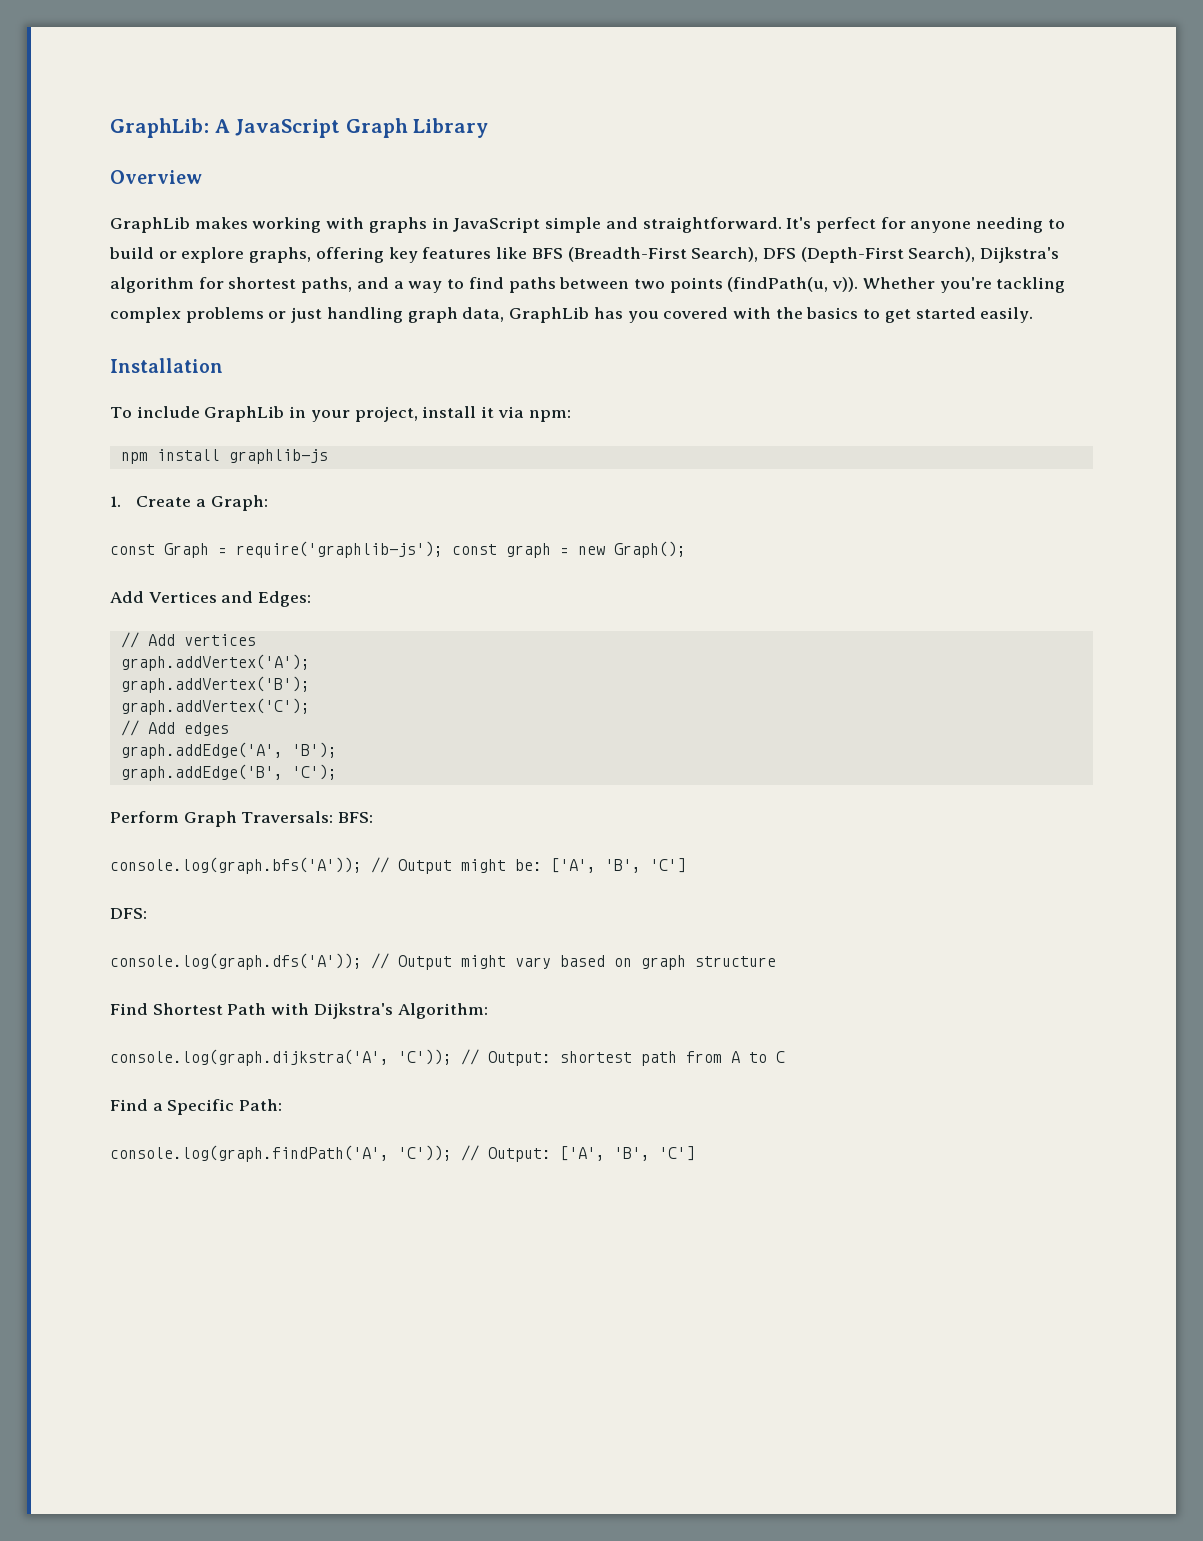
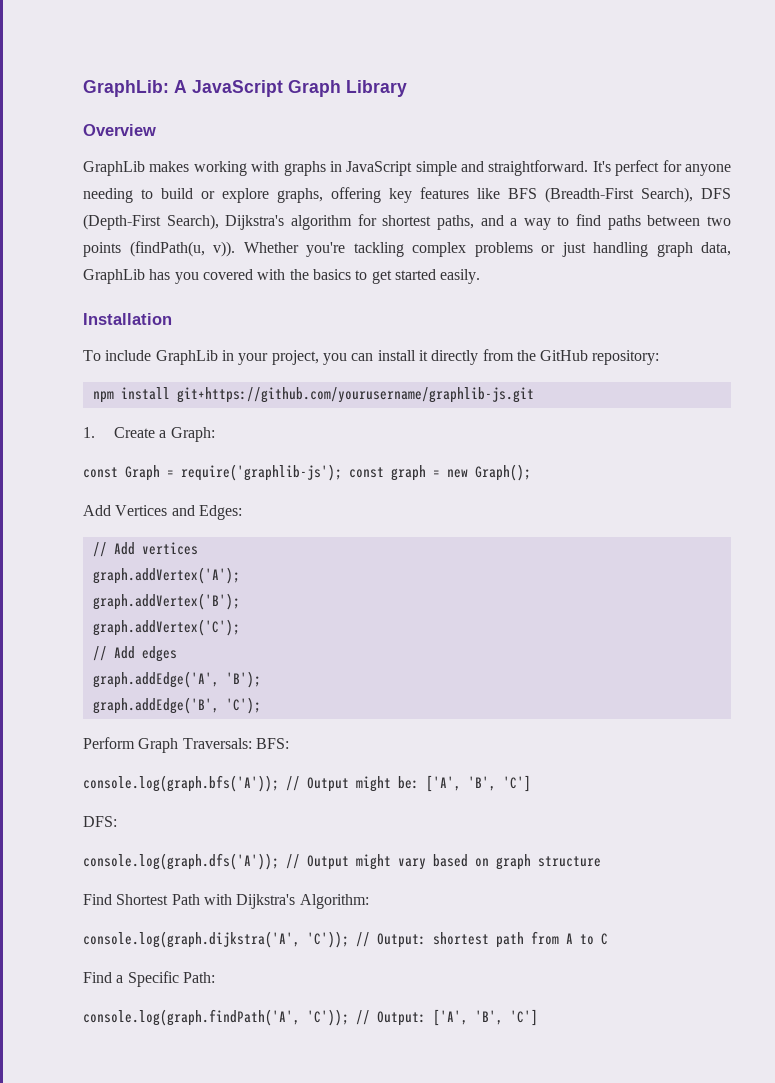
[422,406,571,422] install it via npm: -> [322,349,660,365] you can install it directly from the GitHub repository:
[228,449,328,464] graphlib-js -> [176,387,534,403] git+https://github.com/yourusername/graphlib-js.git

